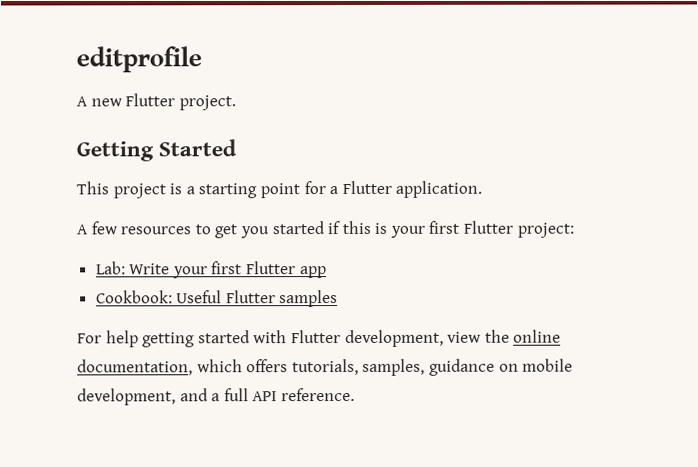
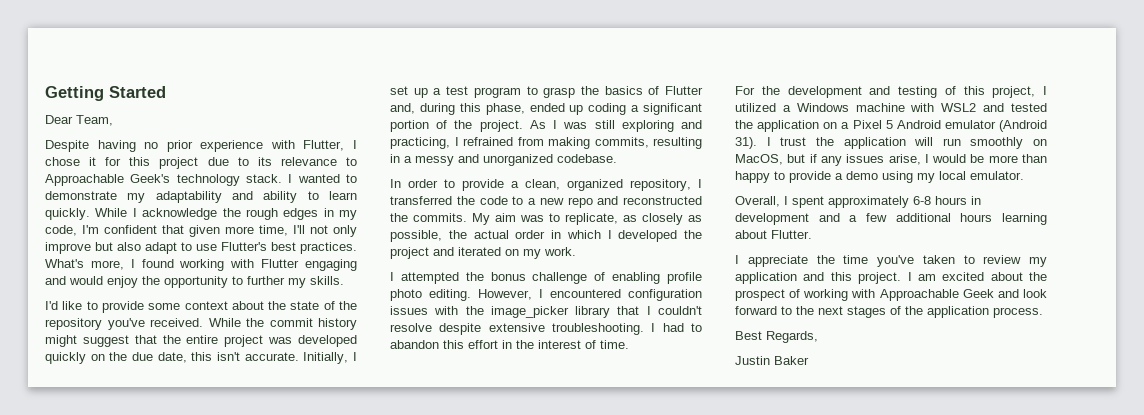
[76,46,202,73] [76,93,236,111] [76,139,238,162] [76,180,483,199] [76,220,575,239] [95,261,327,279] [95,290,339,308] [77,329,562,348] [77,358,574,376] [77,387,355,406] editprofile // A new Flutter project. // Getting Started // This project is a starting point for a Flutter application. // A few resources to get you started if this is your first Flutter project: // Lab: Write your first Flutter app // Cookbook: Useful Flutter samples // For help getting started with Flutter development, view the online documentation, which offers tutorials, samples, guidance on mobile development, and a full API reference. -> [45,86,166,101] [45,115,113,126] [45,140,357,152] [45,157,357,169] [45,174,357,186] [45,191,357,203] [45,208,357,220] [45,225,357,237] [45,242,357,254] [45,259,357,271] [45,276,344,288] [45,301,358,313] [45,318,357,330] [45,335,357,347] [45,352,357,364] [390,86,703,98] [390,103,702,115] [390,120,702,132] [390,137,702,149] [390,154,617,166] [390,179,702,191] [390,196,702,208] [390,213,702,225] [390,230,702,242] [390,247,576,259] [390,272,702,284] [390,289,702,301] [390,306,702,318] [390,323,702,335] [390,340,629,349] [735,86,1047,98] [735,103,1047,112] [735,120,1047,132] [735,137,1047,149] [735,154,1047,166] [735,171,1024,183] [735,196,981,208] [735,213,1047,225] [735,230,812,239] [735,255,1047,267] [735,272,1047,284] [735,289,1047,301] [735,306,1043,318] [735,331,818,343] [735,356,809,365] Getting Started // Dear Team, // Despite having no prior experience with Flutter, I chose it for this project due to its relevance to Approachable Geek's technology stack. I wanted to demonstrate my adaptability and ability to learn quickly. While I acknowledge the rough edges in my code, I'm confident that given more time, I'll not only improve but also adapt to use Flutter's best practices. What's more, I found working with Flutter engaging and would enjoy the opportunity to further my skills. // I'd like to provide some context about the state of the repository you've received. While the commit history might suggest that the entire project was developed quickly on the due date, this isn't accurate. Initially, I set up a test program to grasp the basics of Flutter and, during this phase, ended up coding a significant portion of the project. As I was still exploring and practicing, I refrained from making commits, resulting in a messy and unorganized codebase. // In order to provide a clean, organized repository, I transferred the code to a new repo and reconstructed the commits. My aim was to replicate, as closely as possible, the actual order in which I developed the project and iterated on my work. // I attempted the bonus challenge of enabling profile photo editing. However, I encountered configuration issues with the image_picker library that I couldn't resolve despite extensive troubleshooting. I had to abandon this effort in the interest of time. // For the development and testing of this project, I utilized a Windows machine with WSL2 and tested the application on a Pixel 5 Android emulator (Android 31). I trust the application will run smoothly on MacOS, but if any issues arise, I would be more than happy to provide a demo using my local emulator. // Overall, I spent approximately 6-8 hours in development and a few additional hours learning about Flutter. // I appreciate the time you've taken to review my application and this project. I am excited about the prospect of working with Approachable Geek and look forward to the next stages of the application process. // Best Regards, // Justin Baker

